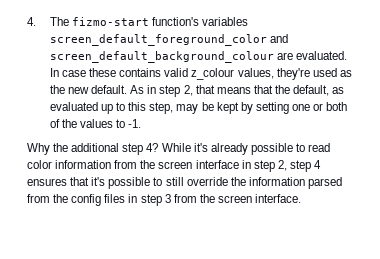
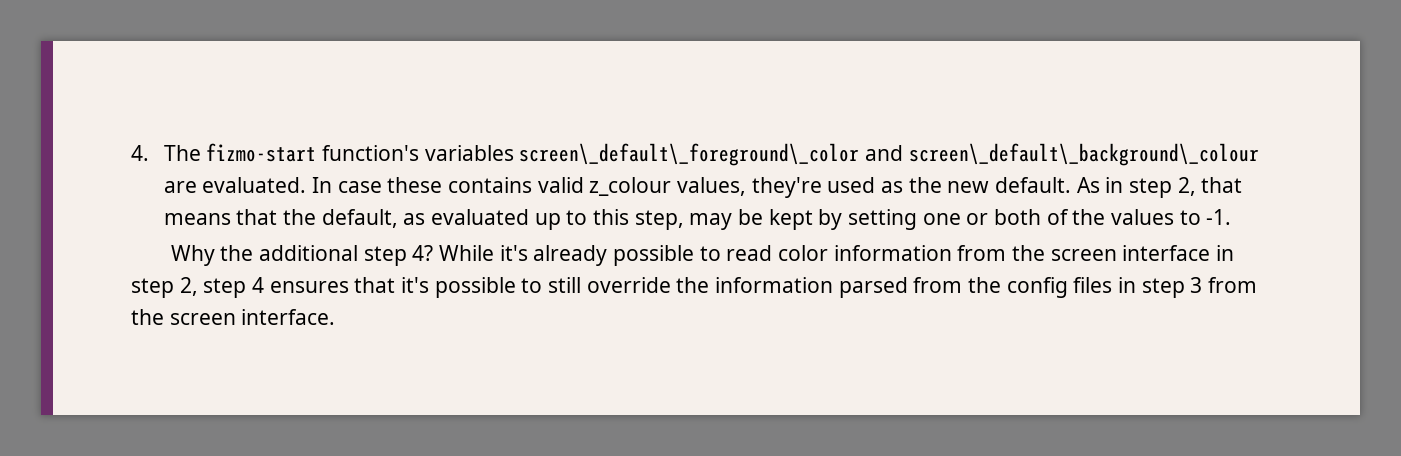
[49,34,288,46] [49,51,274,63] screen_default_foreground_color and screen_default_background_colour -> [519,143,1259,166] screen\_default\_foreground\_color and screen\_default\_background\_colour

